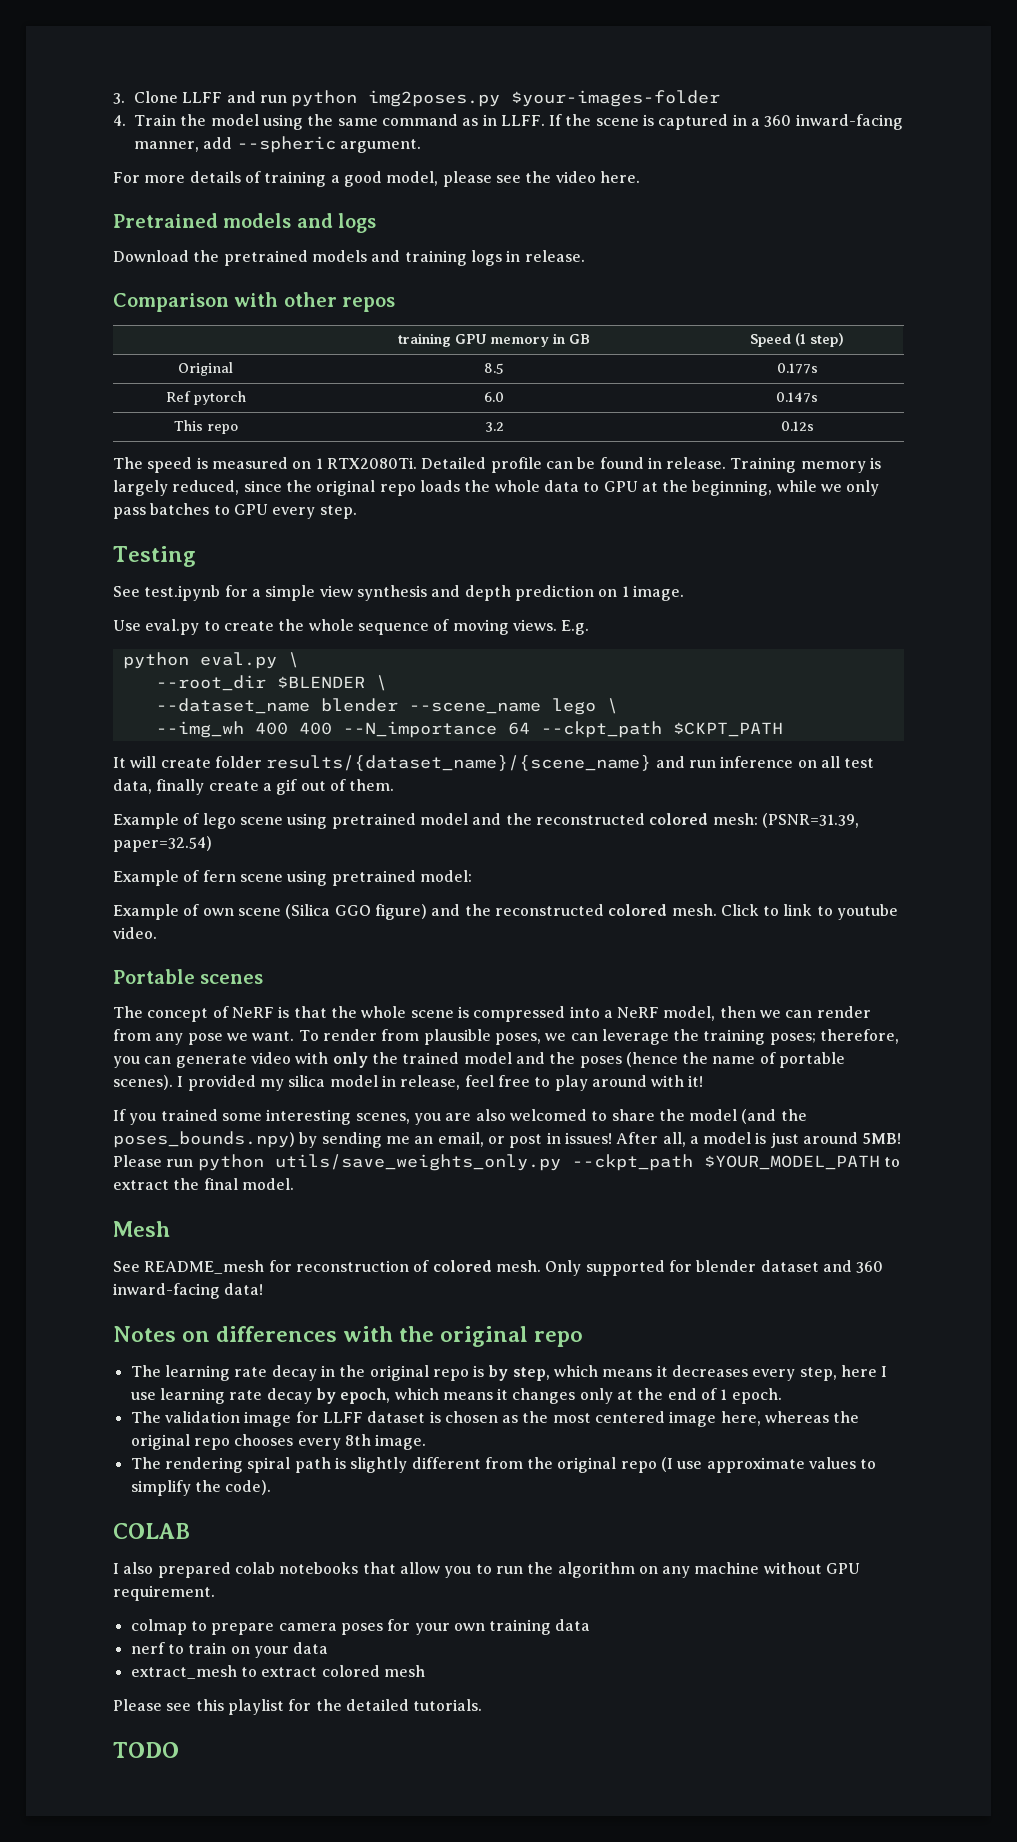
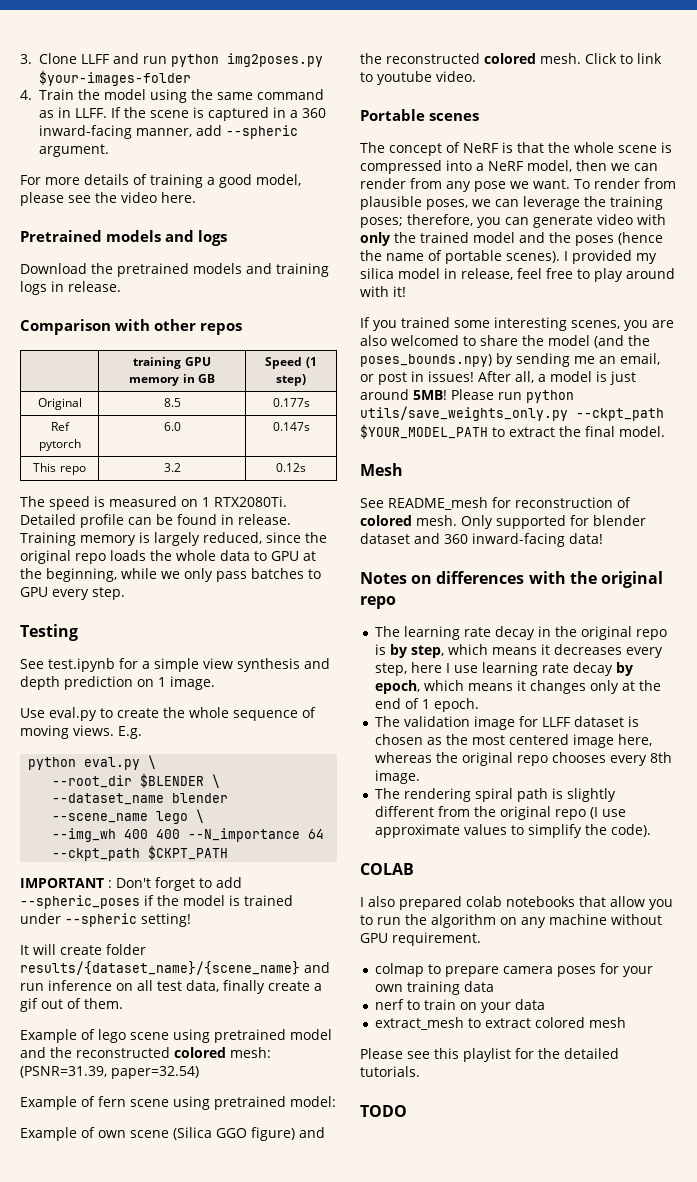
(783, 729) none -> [20,877,242,891] [20,895,293,909] [20,913,191,927] // IMPORTANT : Don't forget to add --spheric_poses if the model is trained under --spheric setting!

